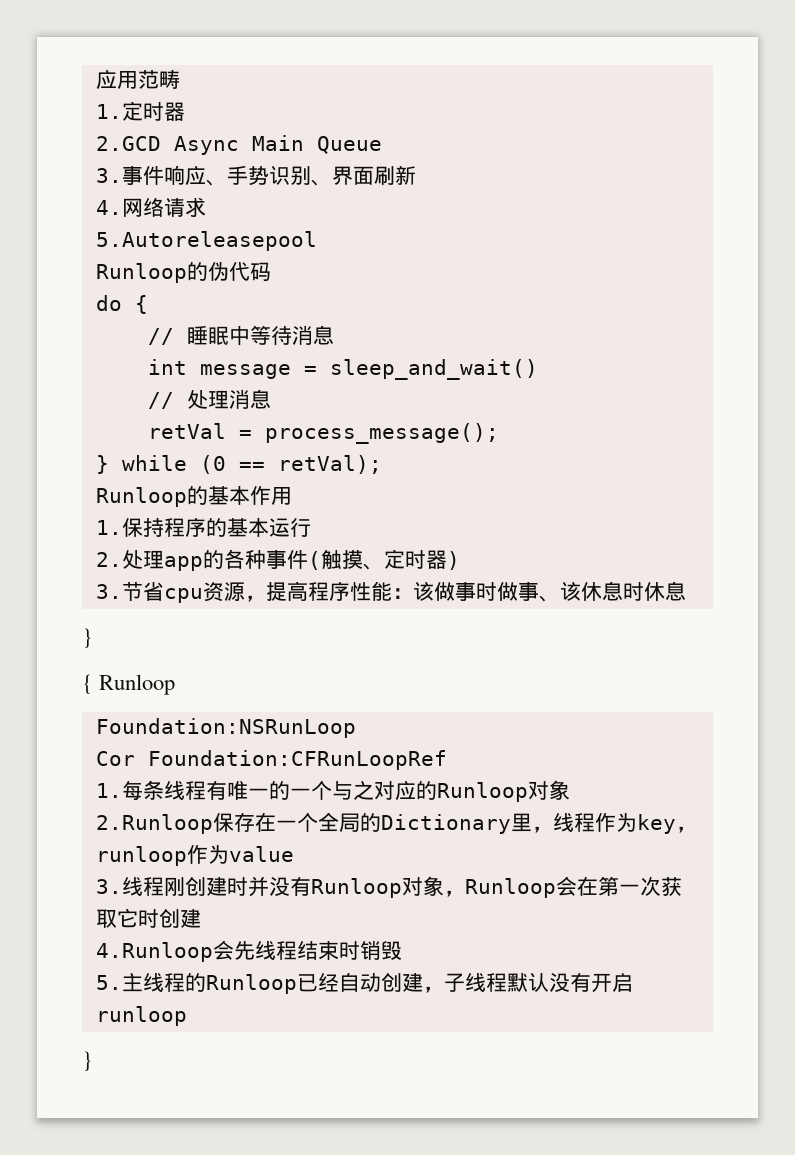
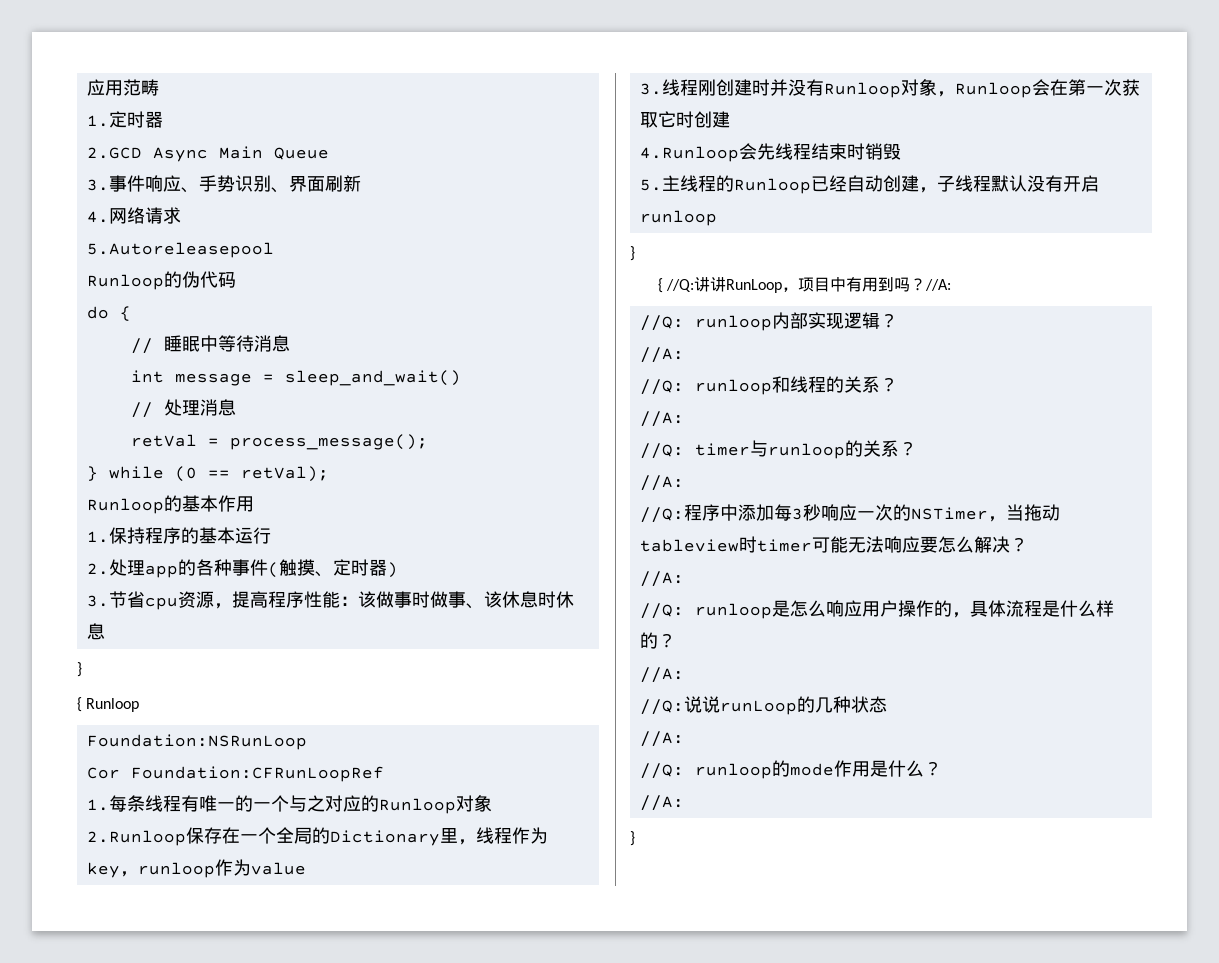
(93, 1061) none -> [657,277,951,293] [639,312,898,331] [639,347,684,363] [639,376,898,395] [639,411,684,427] [639,440,917,459] [639,475,684,491] [639,504,1060,523] [639,536,1028,553] [639,571,684,587] [639,600,1114,619] [639,632,676,649] [639,667,684,683] [639,696,887,715] [639,731,684,747] [639,760,942,779] [639,795,684,811] [630,831,635,846] // { //Q:讲讲RunLoop，项目中有用到吗？//A: // //Q: runloop内部实现逻辑？ // //A: // //Q: runloop和线程的关系？ // //A: // //Q: timer与runloop的关系？ // //A: // //Q:程序中添加每3秒响应一次的NSTimer，当拖动tableview时timer可能无法响应要怎么解决？ // //A: // //Q: runloop是怎么响应用户操作的，具体流程是什么样的？ // //A: // //Q:说说runLoop的几种状态 // //A: // //Q: runloop的mode作用是什么？ // //A: // }

